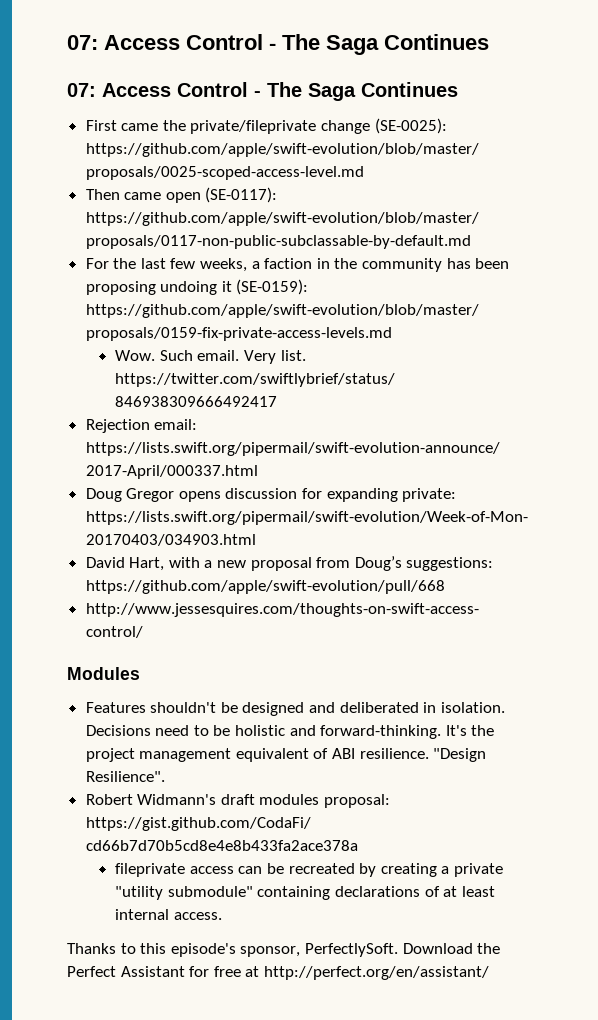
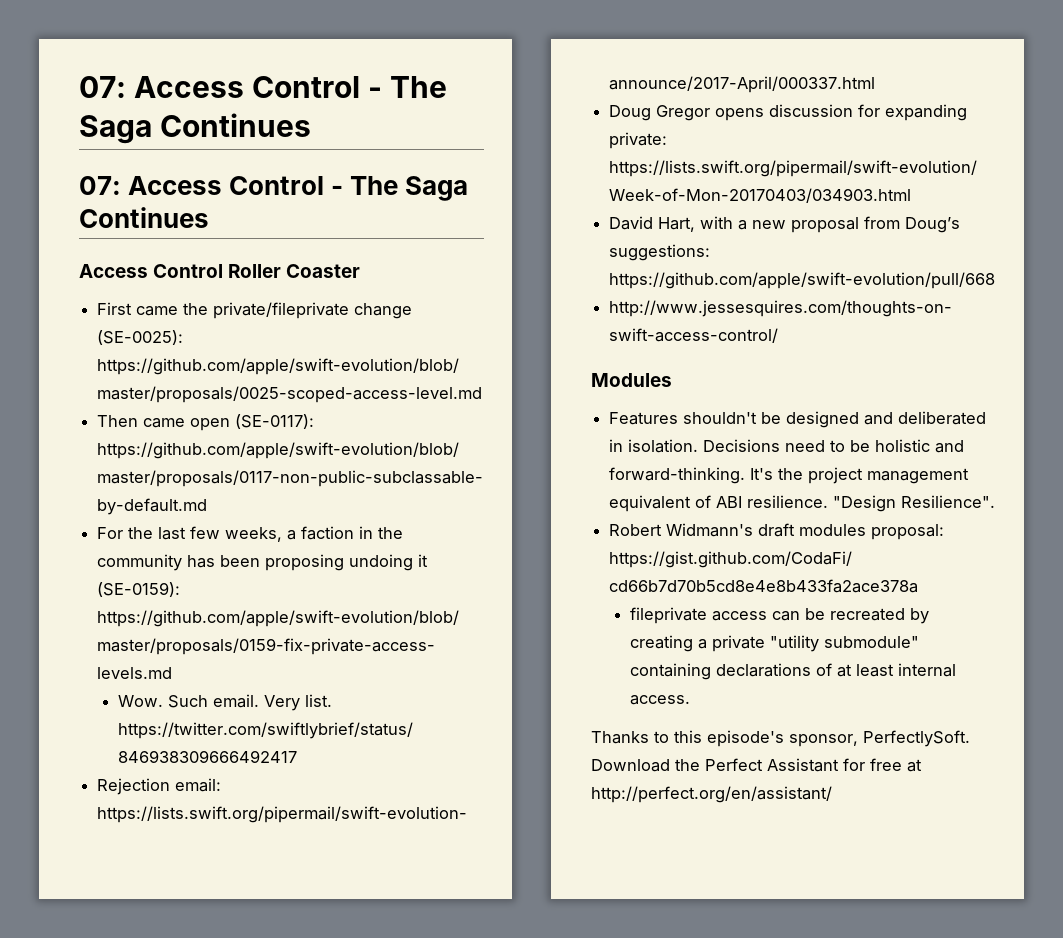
(458, 89) none -> [79,264,361,278] // Access Control Roller Coaster

